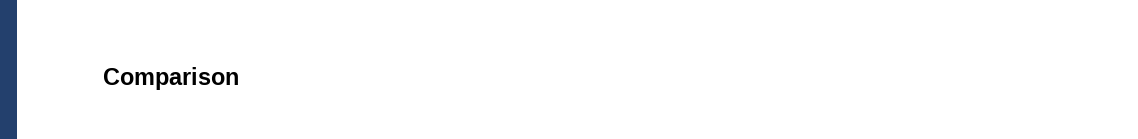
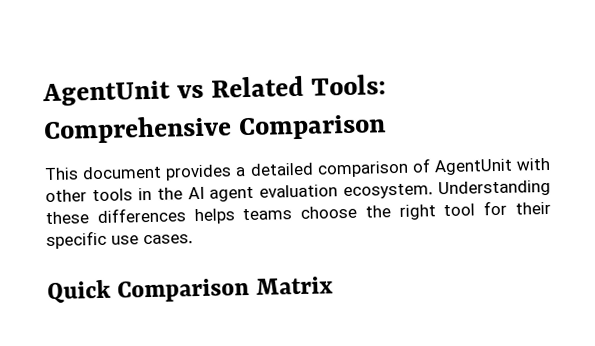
[103,67,239,90] Comparison -> [42,74,386,107] [43,114,386,145] [44,157,550,181] [45,179,551,203] [45,200,551,225] [46,230,193,250] [47,276,334,304] AgentUnit vs Related Tools: Comprehensive Comparison // This document provides a detailed comparison of AgentUnit with other tools in the AI agent evaluation ecosystem. Understanding these differences helps teams choose the right tool for their specific use cases. // Quick Comparison Matrix

